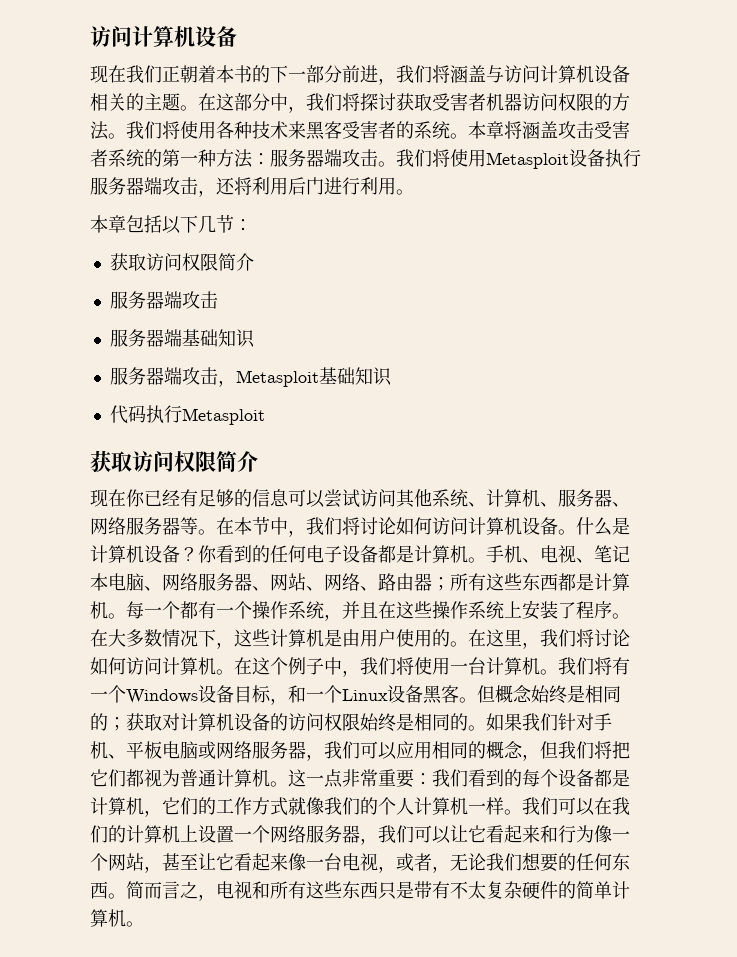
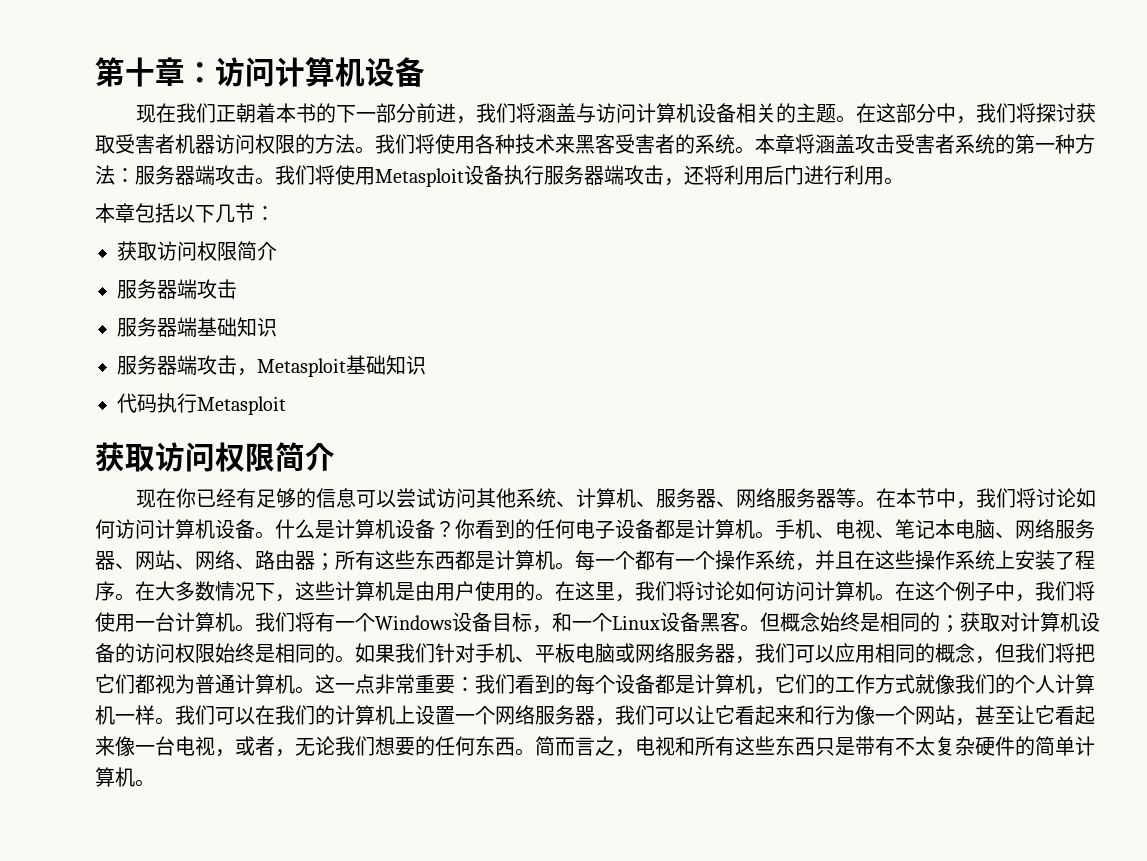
(90, 36) none -> [95,57,215,87] 第十章：

